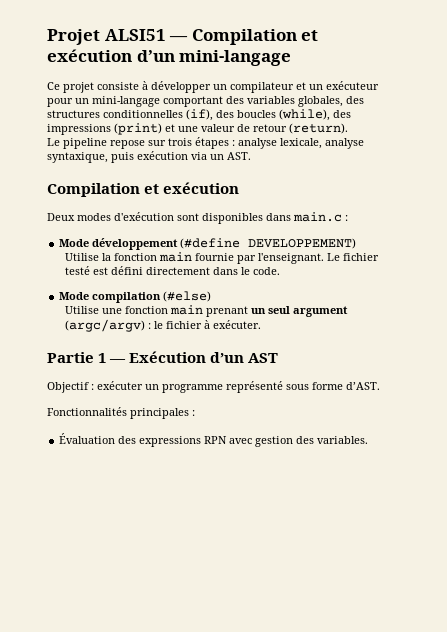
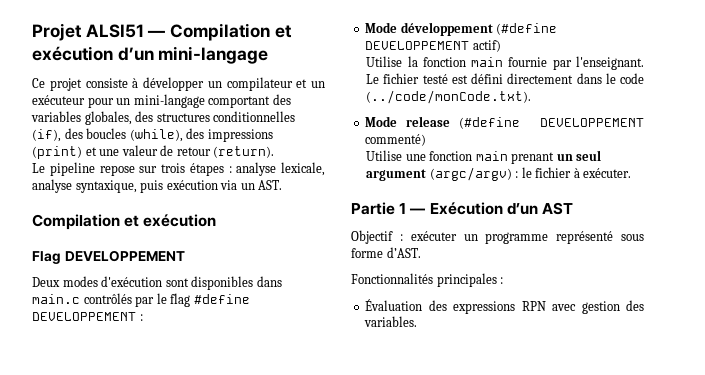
(240, 188) none -> [32,250,185,264] // Flag DEVELOPPEMENT
(342, 217) none -> [83,293,250,307] [32,312,136,321] contrôlés par le flag #define DEVELOPPEMENT
[248,238,357,249] DEVELOPPEMENT) -> [365,40,501,52] DEVELOPPEMENT actif)
[253,267,281,275] [59,291,212,303] code. // Mode compilation (#else) -> [620,73,644,84] [366,90,532,104] [365,116,644,129] [365,134,427,146] code (../code/monCode.txt). // Mode release (#define DEVELOPPEMENT commenté)

